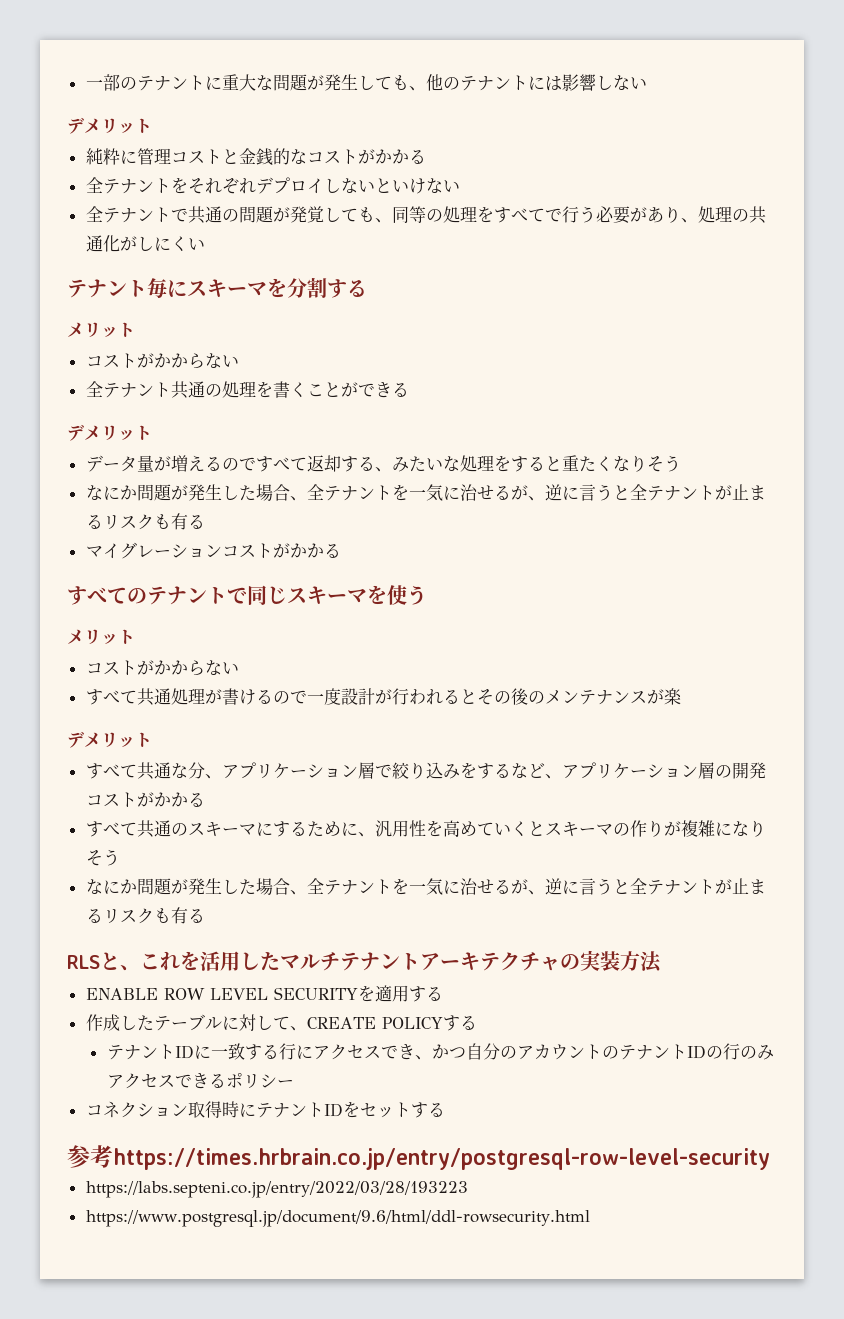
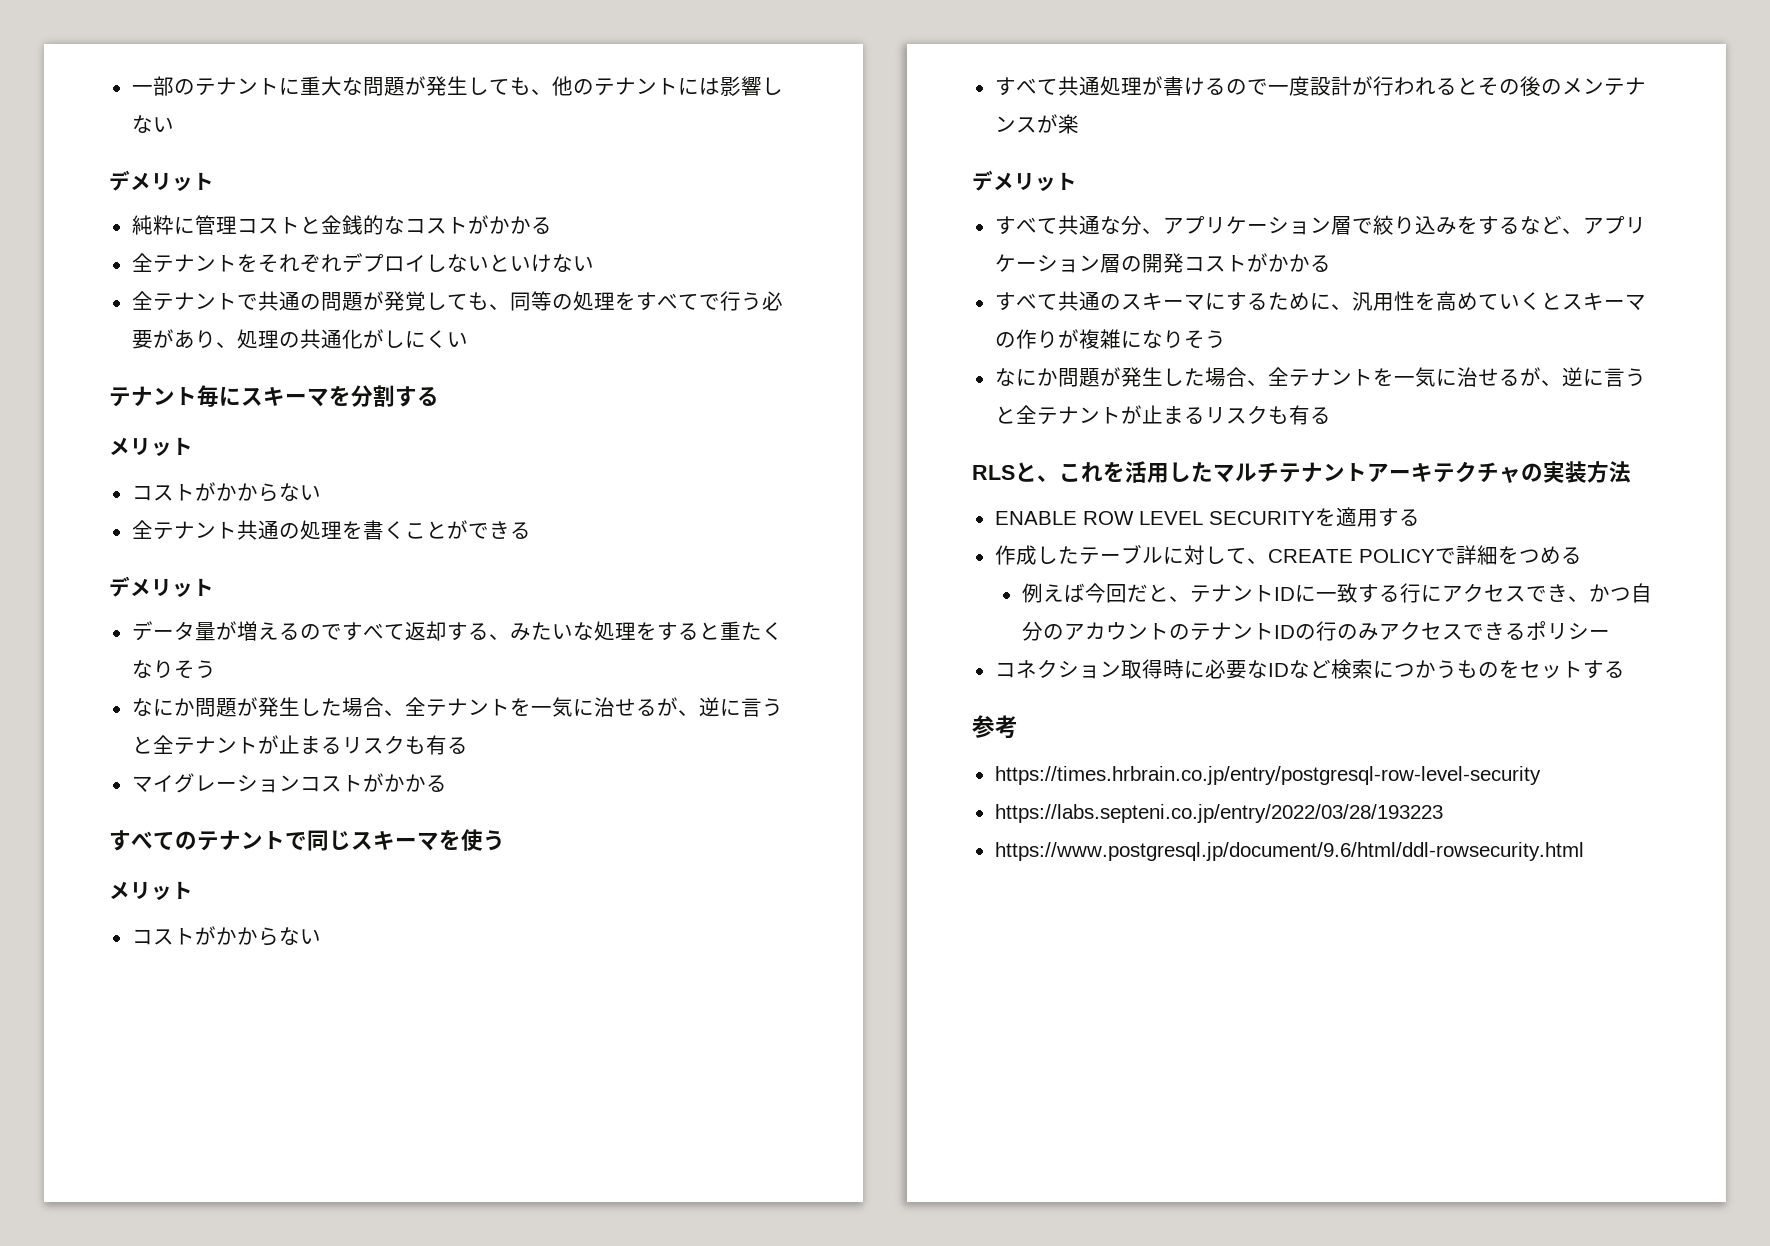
[442,1015,477,1031] する // -> [1434,545,1582,565] [1021,583,1190,603] で詳細をつめる // 例えば今回だと、
[255,1102,343,1118] テナントID -> [1204,659,1499,679] 必要なIDなど検索につかうもの
(113, 1156) none -> (1018, 727) //

